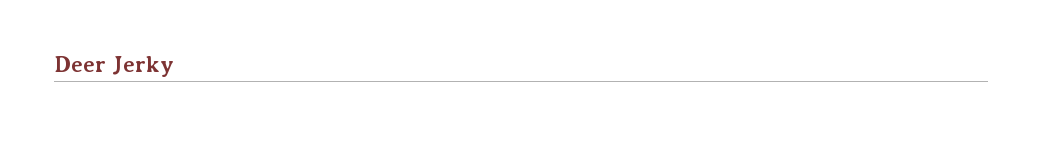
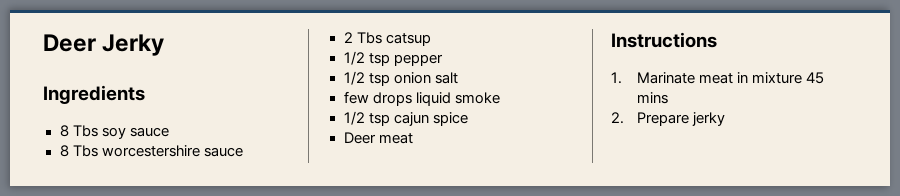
(175, 66) none -> [43,85,145,104] [59,125,169,139] [59,145,243,157] [343,32,431,46] [343,51,443,66] [343,71,458,86] [343,91,500,106] [343,111,468,126] [343,132,413,144] [611,32,717,48] [611,72,825,84] [637,92,669,104] [611,112,726,126] // Ingredients // 8 Tbs soy sauce // 8 Tbs worcestershire sauce // 2 Tbs catsup // 1/2 tsp pepper // 1/2 tsp onion salt // few drops liquid smoke // 1/2 tsp cajun spice // Deer meat // Instructions // 1. Marinate meat in mixture 45 mins // 2. Prepare jerky

